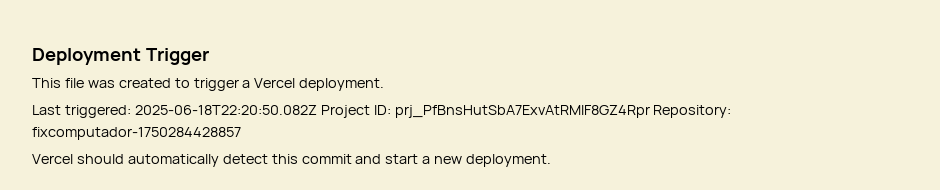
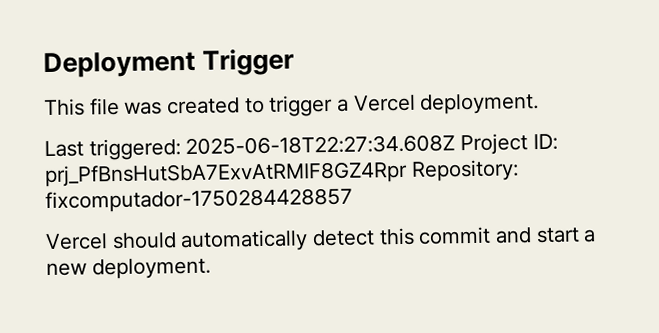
[134,105,317,115] 2025-06-18T22:20:50.082Z -> [185,134,456,156] 2025-06-18T22:27:34.608Z

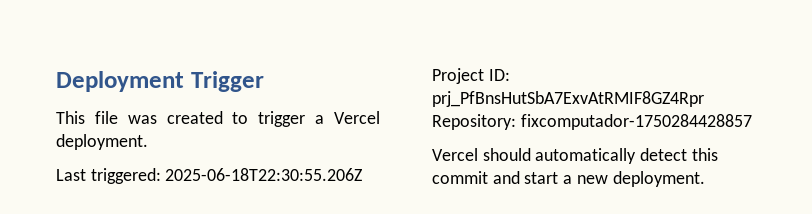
[185,134,456,156] 2025-06-18T22:27:34.608Z -> [165,168,363,181] 2025-06-18T22:30:55.206Z

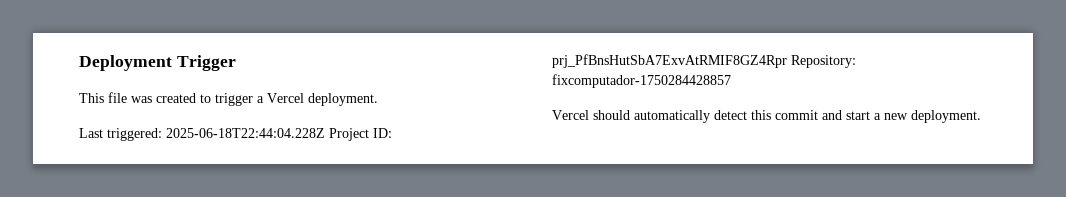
[165,168,363,181] 2025-06-18T22:30:55.206Z -> [166,128,325,138] 2025-06-18T22:44:04.228Z

